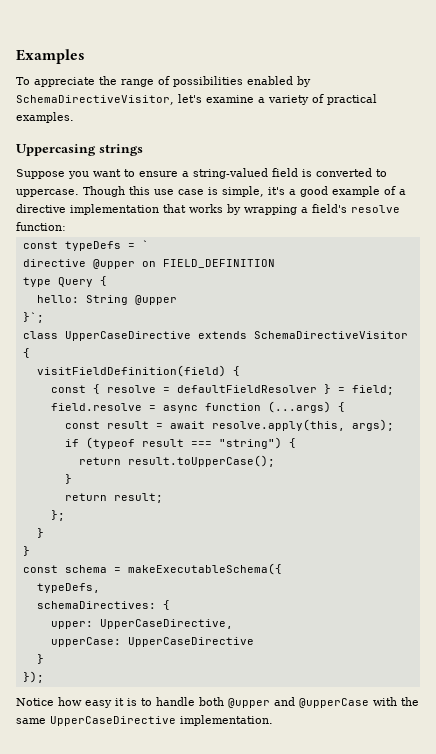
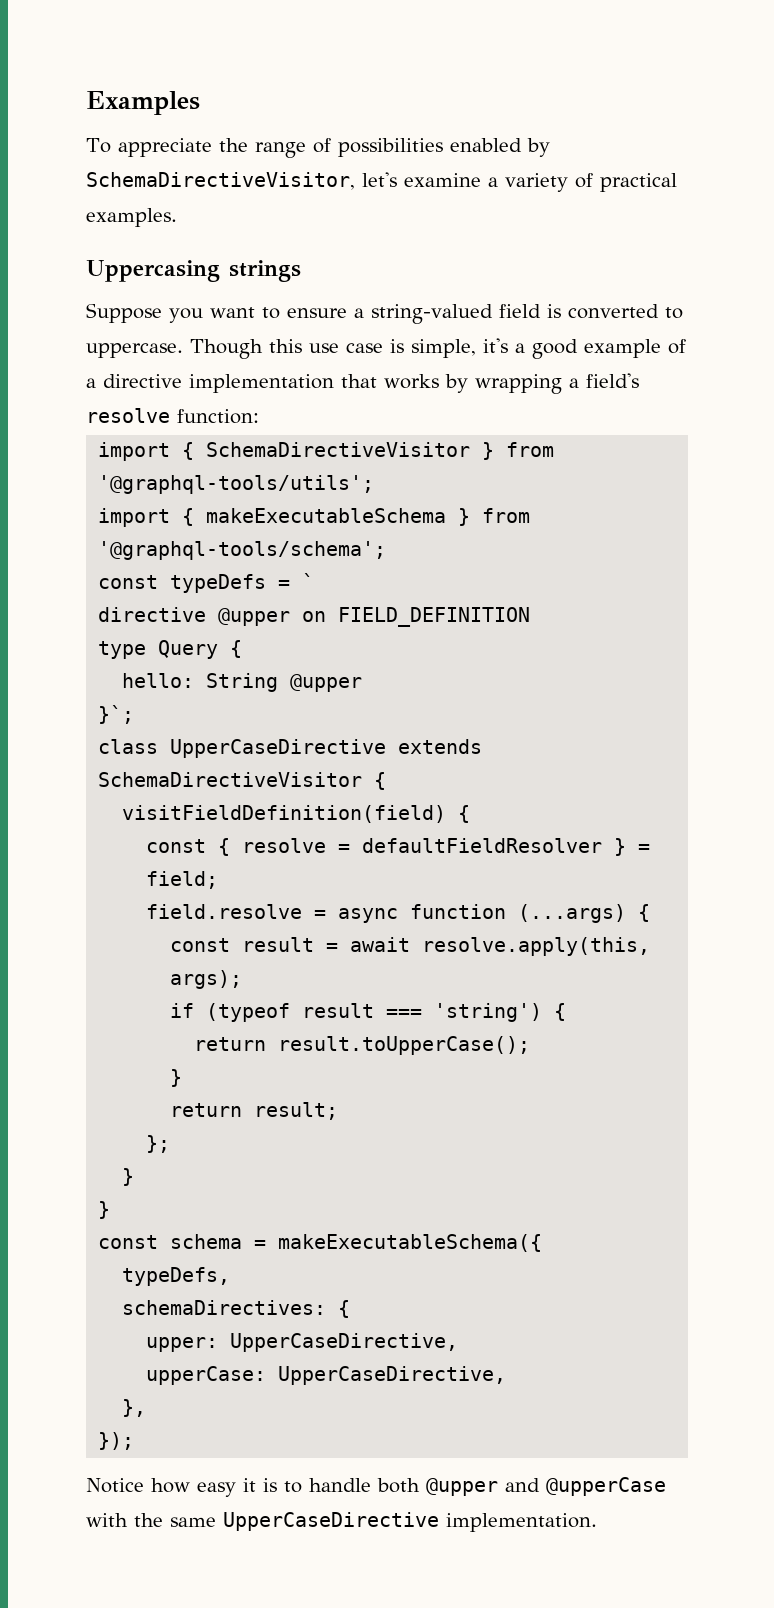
(66, 226) none -> [98,442,555,461] [98,475,375,494] [98,508,531,527] [98,541,387,560] // import { SchemaDirectiveVisitor } from '@graphql-tools/utils'; // import { makeExecutableSchema } from '@graphql-tools/schema';
[218,437,282,449] "string") -> [434,1003,543,1022] 'string')
[127,637,254,647] [36,654,44,664] UpperCaseDirective // } -> [278,1366,507,1385] [122,1399,147,1417] UpperCaseDirective, // },

